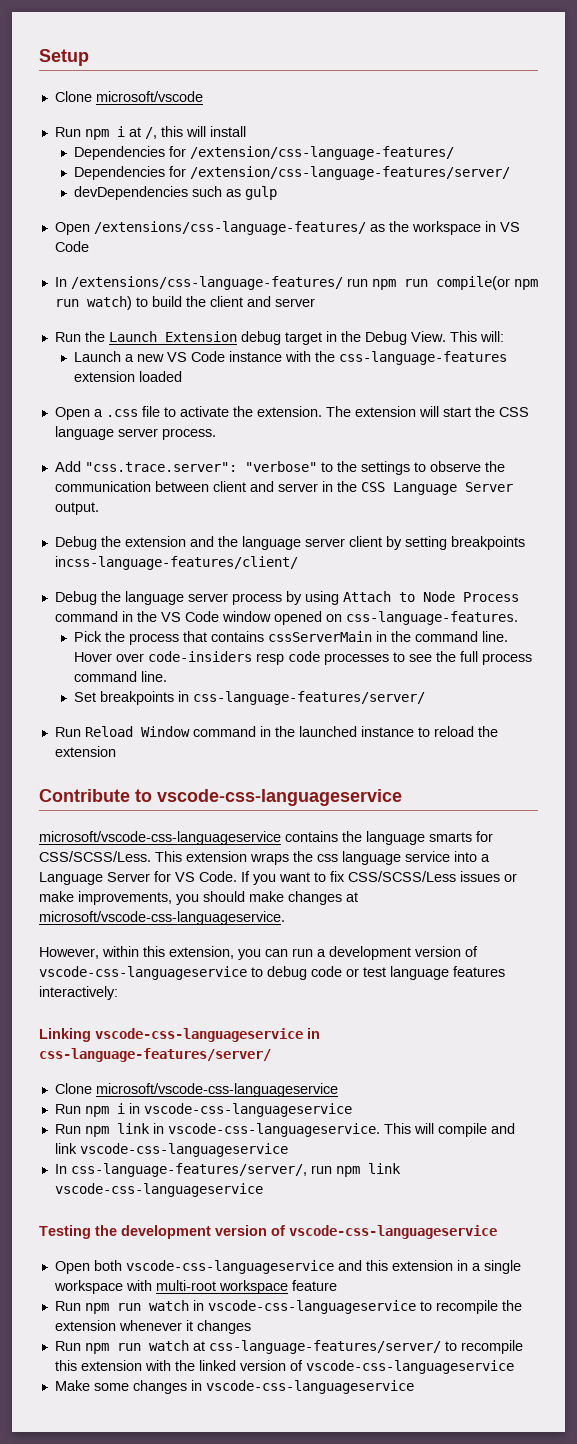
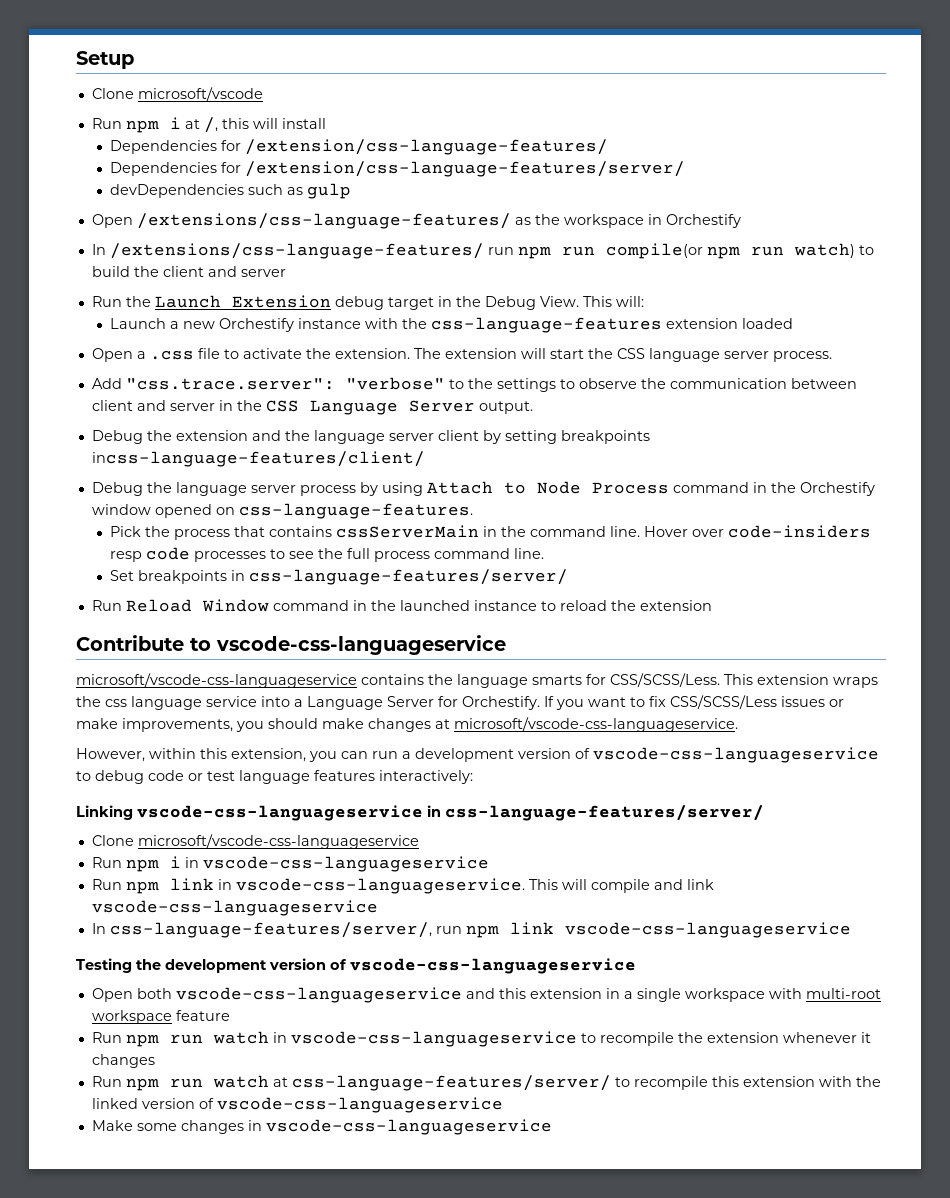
[499,222,520,232] [54,241,89,252] VS Code -> [665,214,741,228] Orchestify
[167,351,226,362] VS Code -> [219,318,295,332] Orchestify
[160,611,219,622] VS Code -> [799,482,875,496] Orchestify
[175,871,237,882] VS Code. -> [462,696,540,710] Orchestify.

